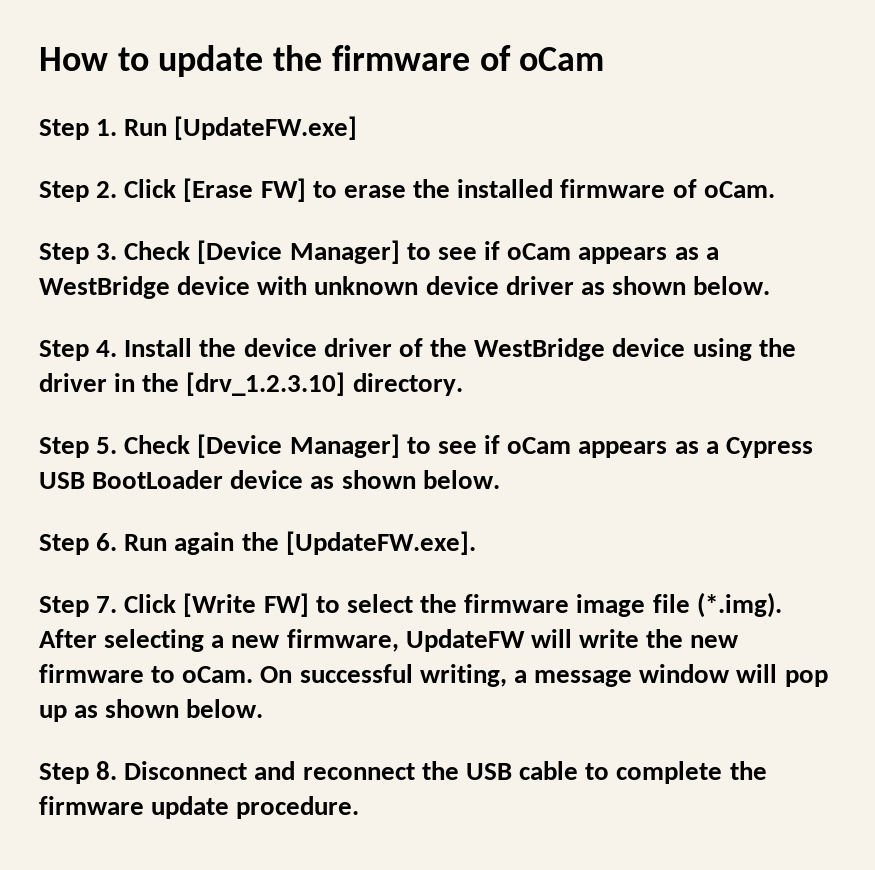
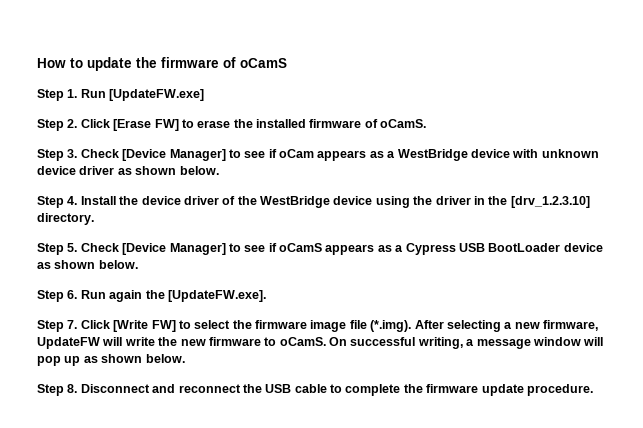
[519,47,605,71] oCam -> [240,58,287,68] oCamS
[703,181,775,198] oCam. -> [380,119,427,128] oCamS.
[507,437,572,454] oCam -> [279,243,322,252] oCamS
[182,666,254,683] oCam. -> [279,337,326,346] oCamS.

